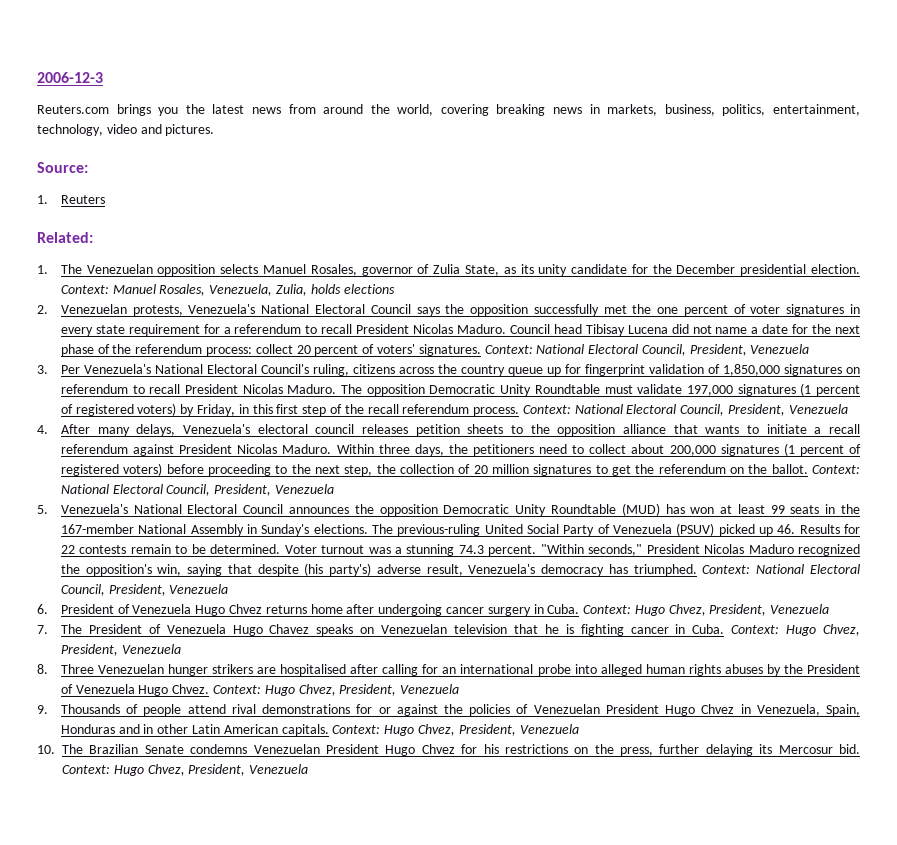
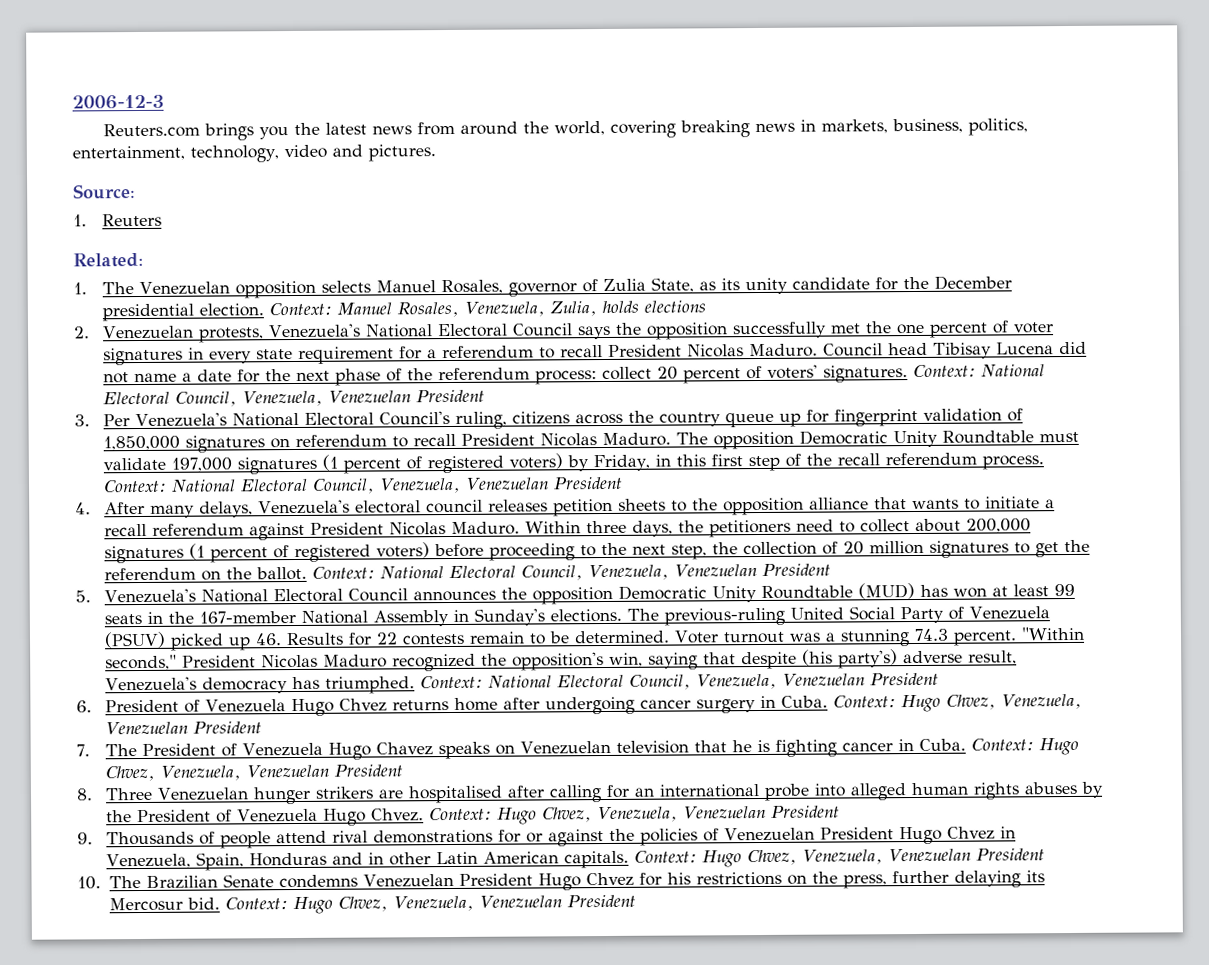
[689,344,810,356] President, Venezuela -> [242,389,486,407] Venezuela, Venezuelan President
[727,404,848,416] President, Venezuela -> [379,476,624,494] Venezuela, Venezuelan President
[214,484,335,496] President, Venezuela -> [588,563,832,581] Venezuela, Venezuelan President
[108,584,229,596] President, Venezuela -> [696,672,940,690] Venezuela, Venezuelan President
[709,604,830,616] President, Venezuela -> [1001,693,1083,710] [105,721,263,735] Venezuela, Venezuelan President
[60,644,181,656] President, Venezuela -> [160,764,404,781] Venezuela, Venezuelan President
[339,684,460,696] President, Venezuela -> [597,805,841,823] Venezuela, Venezuelan President
[458,724,579,736] President, Venezuela -> [802,848,1046,865] Venezuela, Venezuelan President
[188,764,309,776] President, Venezuela -> [392,894,636,912] Venezuela, Venezuelan President

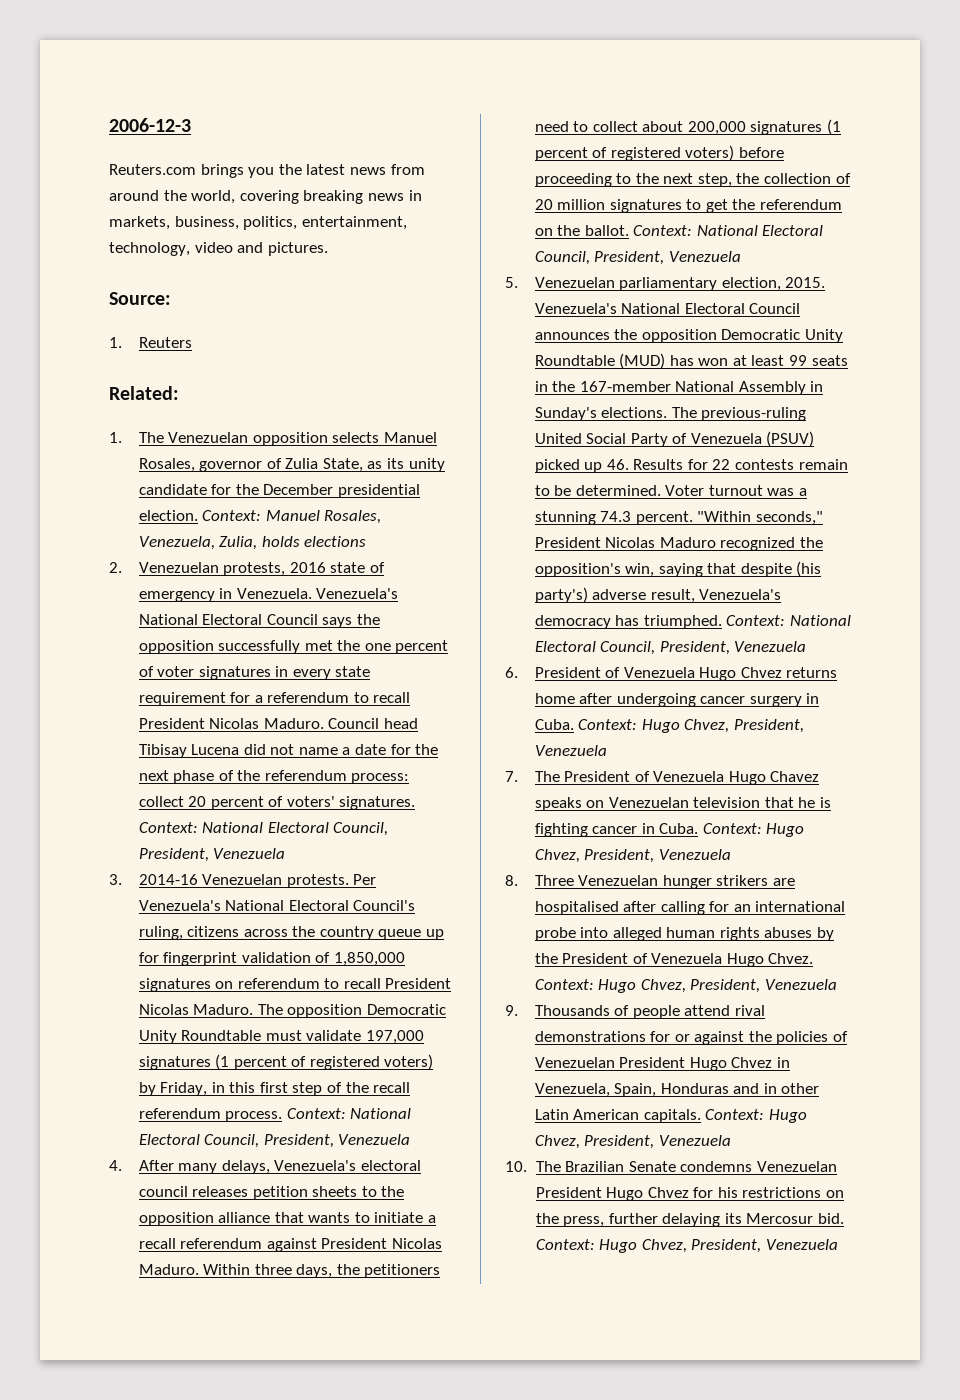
(265, 335) none -> [289,562,385,573] [138,588,312,602] 2016 state of emergency in Venezuela.
[242,389,486,407] [74,414,90,427] Venezuela, Venezuelan President // 3. -> [138,848,286,862] [109,874,349,888] President, Venezuela // 3. 2014-16 Venezuelan protests.
[379,476,624,494] Venezuela, Venezuelan President -> [263,1134,411,1148] President, Venezuela
[588,563,832,581] [75,590,91,603] Venezuela, Venezuelan President // 5. -> [594,251,741,265] [505,277,826,291] President, Venezuela // 5. Venezuelan parliamentary election, 2015.
[696,672,940,690] Venezuela, Venezuelan President -> [659,641,807,655] President, Venezuela
[1001,693,1083,710] [105,721,263,735] Venezuela, Venezuelan President -> [733,719,804,733] [534,745,607,756] President, Venezuela
[160,764,404,781] Venezuela, Venezuelan President -> [584,849,731,863] President, Venezuela
[597,805,841,823] Venezuela, Venezuelan President -> [690,979,837,993] President, Venezuela
[802,848,1046,865] Venezuela, Venezuelan President -> [584,1135,731,1149] President, Venezuela
[392,894,636,912] Venezuela, Venezuelan President -> [691,1239,838,1253] President, Venezuela

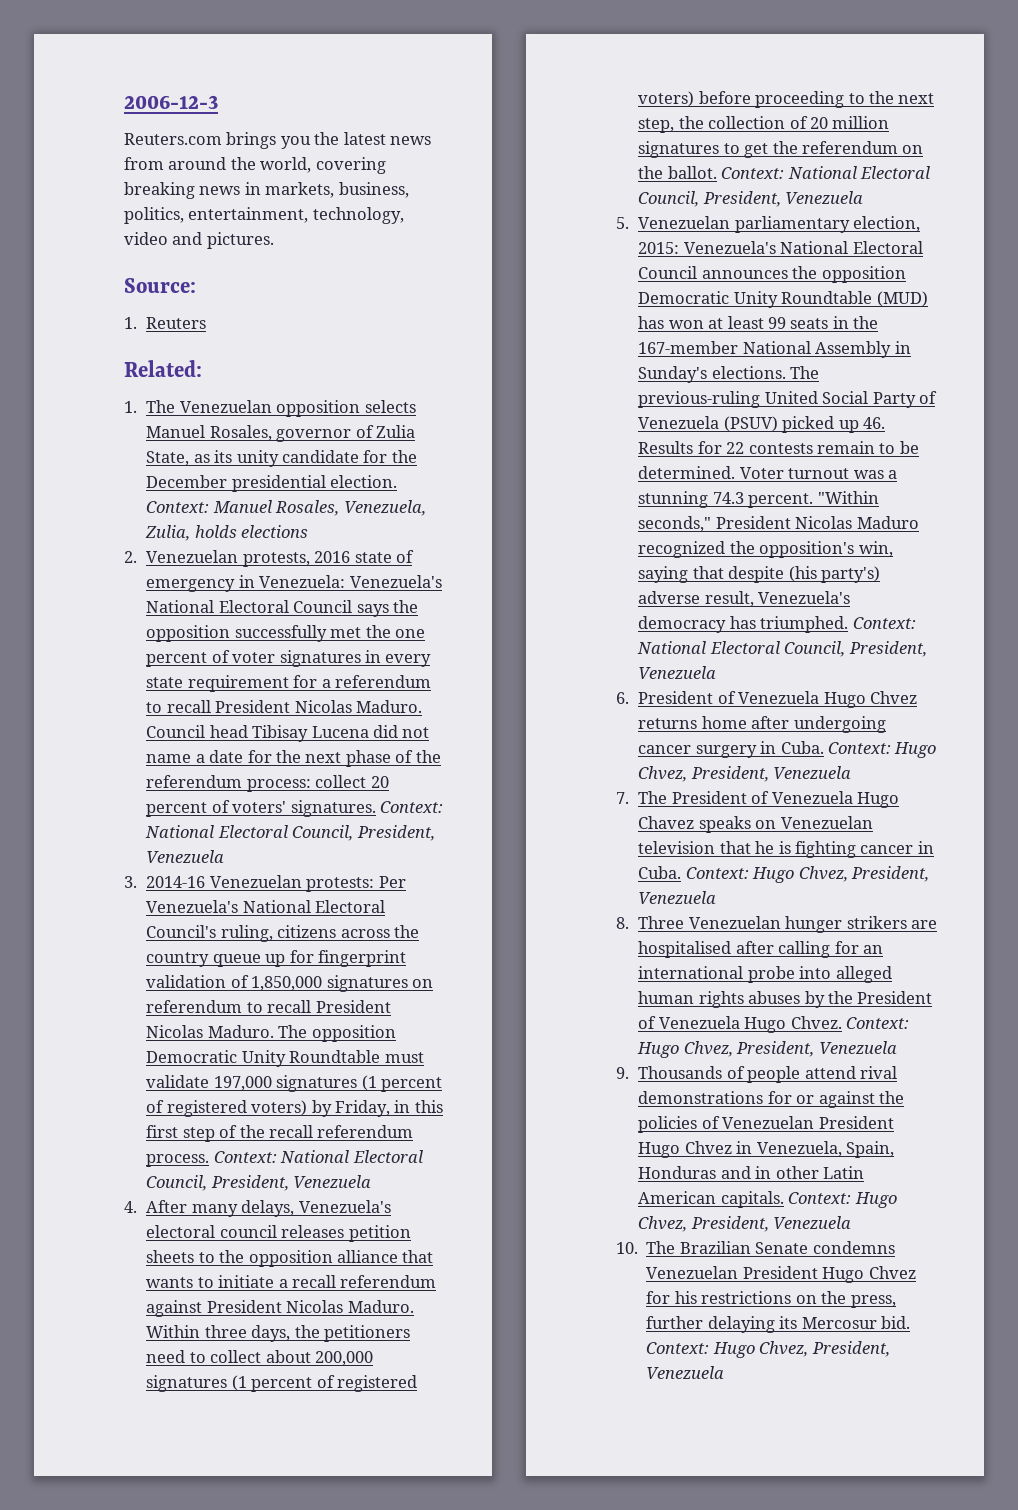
[236,588,312,599] Venezuela. -> [259,575,346,588] Venezuela:
[286,874,349,888] protests. -> [306,877,375,892] protests:
[785,277,826,288] 2015. -> [638,242,680,254] 2015:

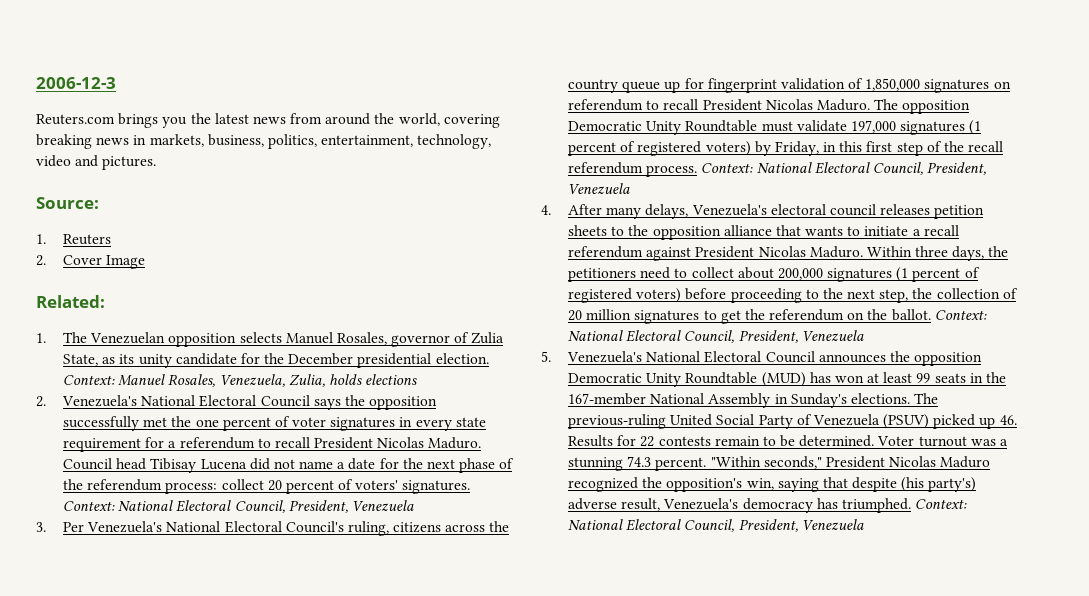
(207, 323) none -> [36,255,146,269] // 2. Cover Image
[146,550,414,567] [146,575,346,592] Venezuelan protests, 2016 state of emergency in Venezuela: -> (46, 401) none
[146,875,375,892] 2014-16 Venezuelan protests: -> (46, 527) none
[638,216,921,233] [638,242,680,254] Venezuelan parliamentary election, 2015: -> (551, 356) none
[616,691,917,708] [638,716,886,733] [638,741,937,758] [638,766,852,782] [616,791,899,808] [638,816,873,833] [638,841,934,858] [638,866,929,883] [638,891,717,904] [616,916,937,933] [638,941,883,958] [638,966,892,983] [638,991,933,1008] [638,1016,909,1033] [637,1041,897,1058] [616,1066,897,1083] [638,1091,904,1108] [638,1116,894,1133] [638,1141,894,1158] [638,1166,864,1179] [638,1191,897,1208] [638,1216,852,1232] [616,1241,895,1254] [646,1266,916,1283] [646,1291,896,1308] [646,1316,911,1333] [646,1341,890,1358] [646,1366,725,1379] // 6. President of Venezuela Hugo Chvez returns home after undergoing cancer surgery in Cuba. Context: Hugo Chvez, President, Venezuela // 7. The President of Venezuela Hugo Chavez speaks on Venezuelan television that he is fighting cancer in Cuba. Context: Hugo Chvez, President, Venezuela // 8. Three Venezuelan hunger strikers are hospitalised after calling for an international probe into alleged human rights abuses by the President of Venezuela Hugo Chvez. Context: Hugo Chvez, President, Venezuela // 9. Thousands of people attend rival demonstrations for or against the policies of Venezuelan President Hugo Chvez in Venezuela, Spain, Honduras and in other Latin American capitals. Context: Hugo Chvez, President, Venezuela // 10. The Brazilian Senate condemns Venezuelan President Hugo Chvez for his restrictions on the press, further delaying its Mercosur bid. Context: Hugo Chvez, President, Venezuela -> (864, 525) none

